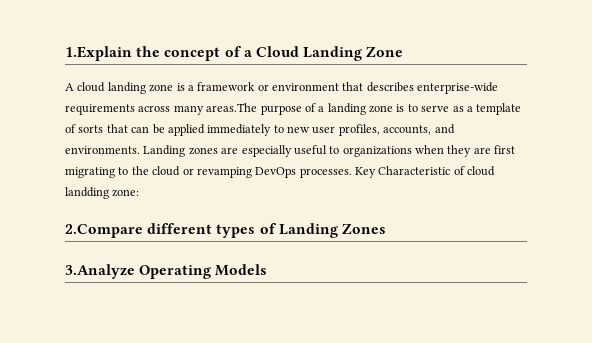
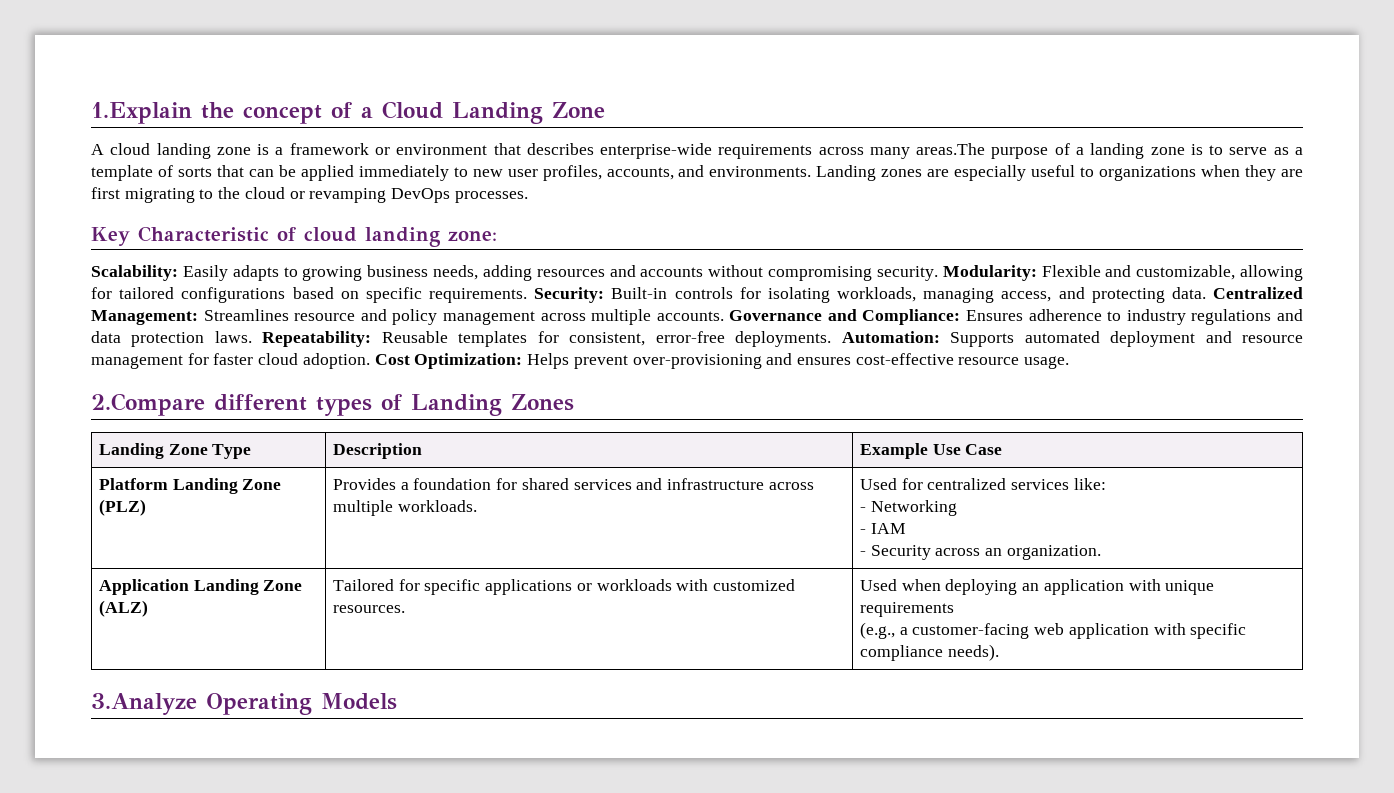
(352, 173) none -> (528, 197) //
[65,187,109,199] landding -> [365,227,441,247] landing
(140, 193) none -> [91,265,1303,281] [91,287,1303,303] [91,309,1303,325] [91,331,1303,347] [91,353,1070,369] // Scalability: Easily adapts to growing business needs, adding resources and accounts without compromising security. Modularity: Flexible and customizable, allowing for tailored configurations based on specific requirements. Security: Built-in controls for isolating workloads, managing access, and protecting data. Centralized Management: Streamlines resource and policy management across multiple accounts. Governance and Compliance: Ensures adherence to industry regulations and data protection laws. Repeatability: Reusable templates for consistent, error-free deployments. Automation: Supports automated deployment and resource management for faster cloud adoption. Cost Optimization: Helps prevent over-provisioning and ensures cost-effective resource usage.
(386, 228) none -> [99,443,252,459] [333,443,423,459] [860,443,1003,459] [99,478,282,494] [99,499,147,516] [333,478,814,490] [333,500,477,516] [860,478,1106,490] [860,500,957,516] [860,523,906,534] [860,545,1101,560] [99,579,303,595] [99,600,149,617] [333,579,796,595] [333,605,406,613] [860,579,1215,595] [860,602,955,617] [860,622,1247,639] [860,644,999,661] // Landing Zone Type | Description | Example Use Case // Platform Landing Zone (PLZ) | Provides a foundation for shared services and infrastructure across multiple workloads. | Used for centralized services like: // - Networking // - IAM // - Security across an organization. // Application Landing Zone (ALZ) | Tailored for specific applications or workloads with customized resources. | Used when deploying an application with unique requirements // (e.g., a customer-facing web application with specific compliance needs).

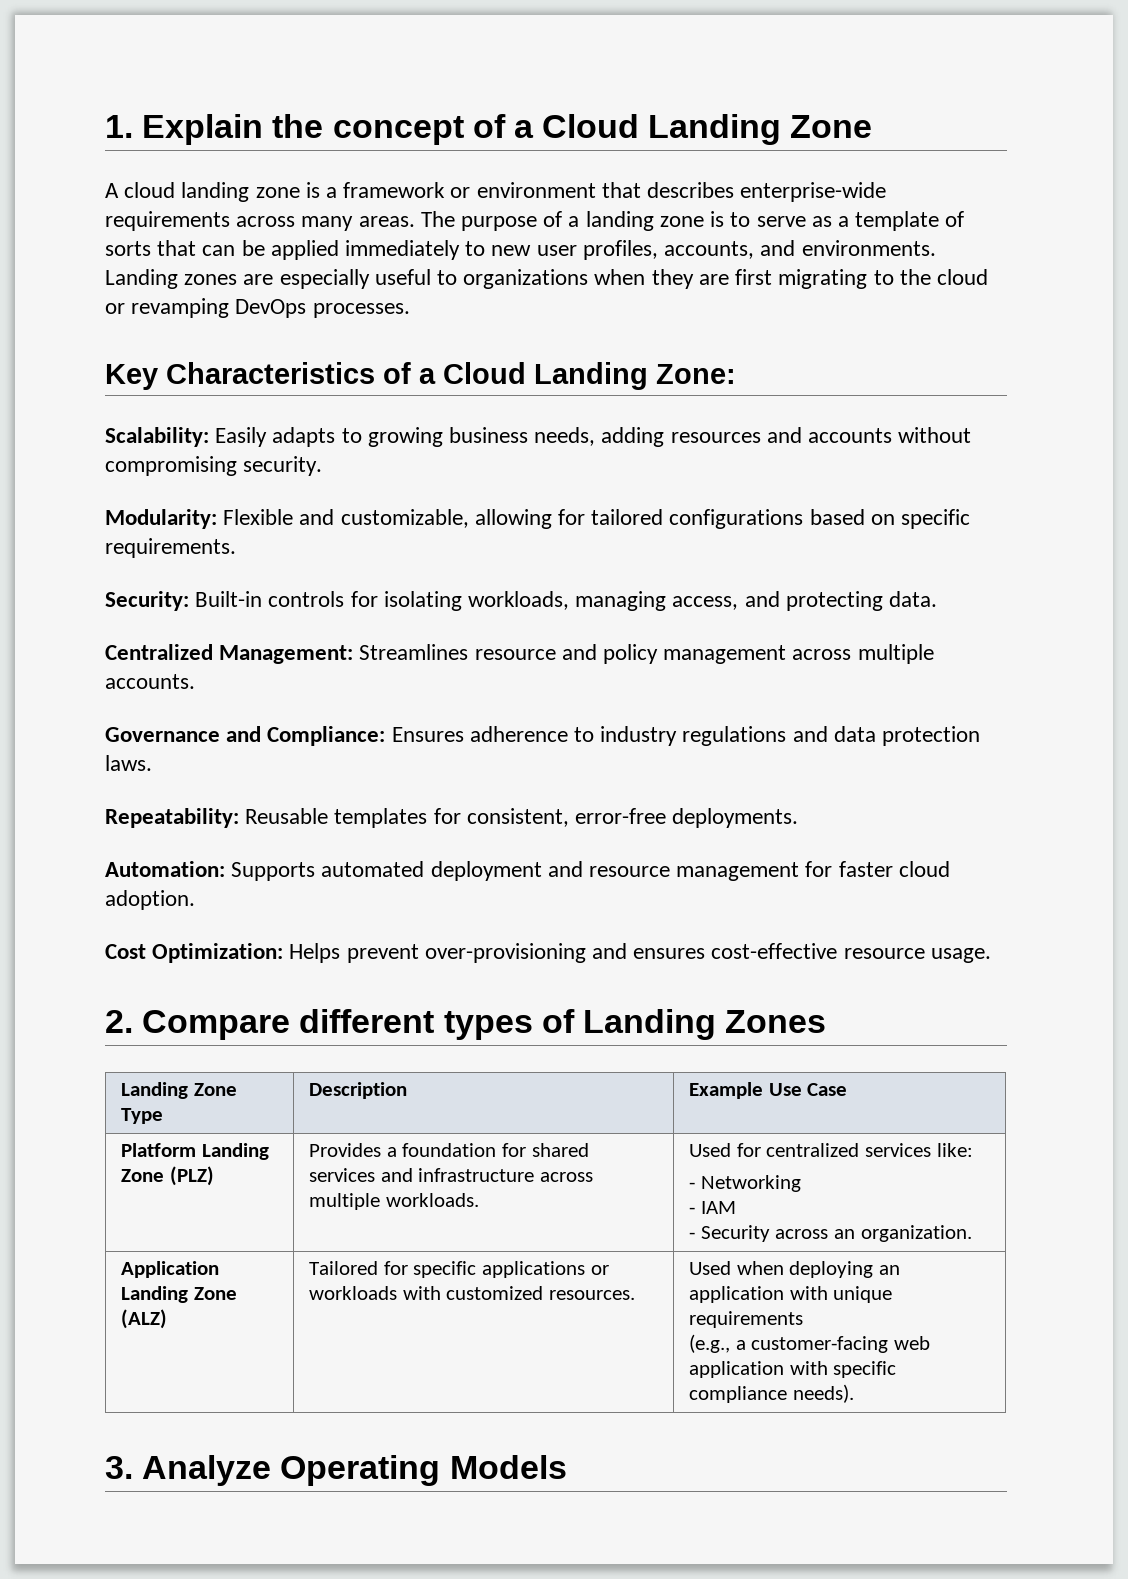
[91,102,192,124] 1.Explain -> [105,114,264,145] 1. Explain
[916,143,986,155] areas.The -> [358,211,455,227] areas. The
[138,226,497,247] Characteristic of cloud landing zone: -> [166,362,736,390] Characteristics of a Cloud Landing Zone:
(938, 273) none -> (323, 466) //
(527, 295) none -> (236, 548) //
(1206, 293) none -> (938, 599) //
(724, 316) none -> (195, 681) //
(252, 337) none -> (152, 763) //
(832, 339) none -> (799, 818) //
(370, 361) none -> (195, 900) //
[91,393,205,416] 2.Compare -> [105,1010,291,1040] 2. Compare
[91,693,197,715] 3.Analyze -> [105,1455,272,1486] 3. Analyze

